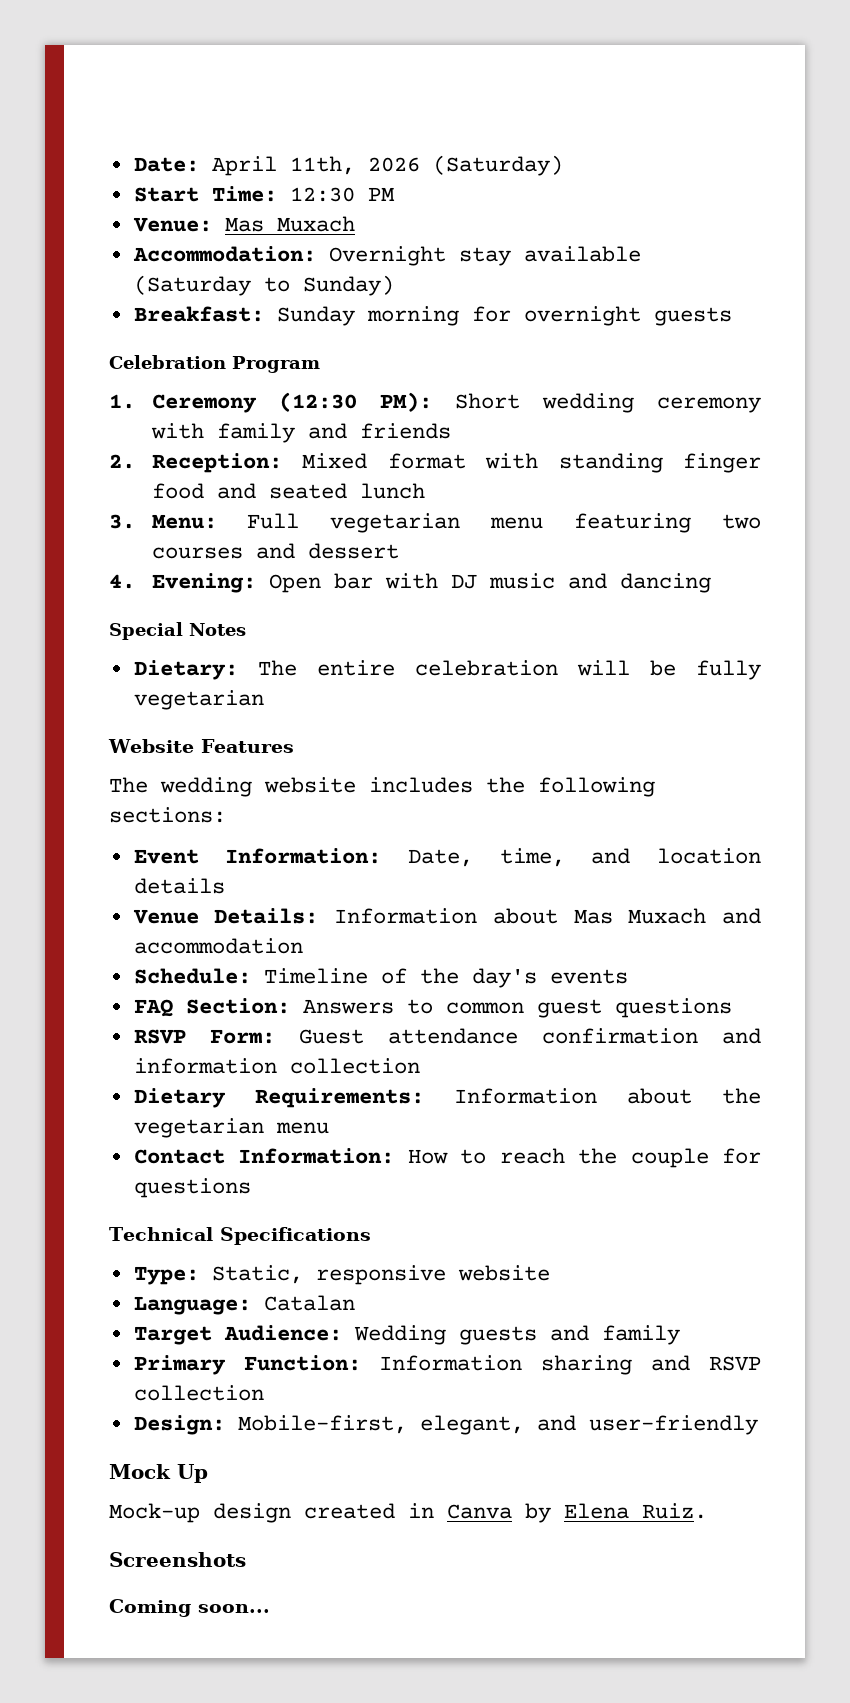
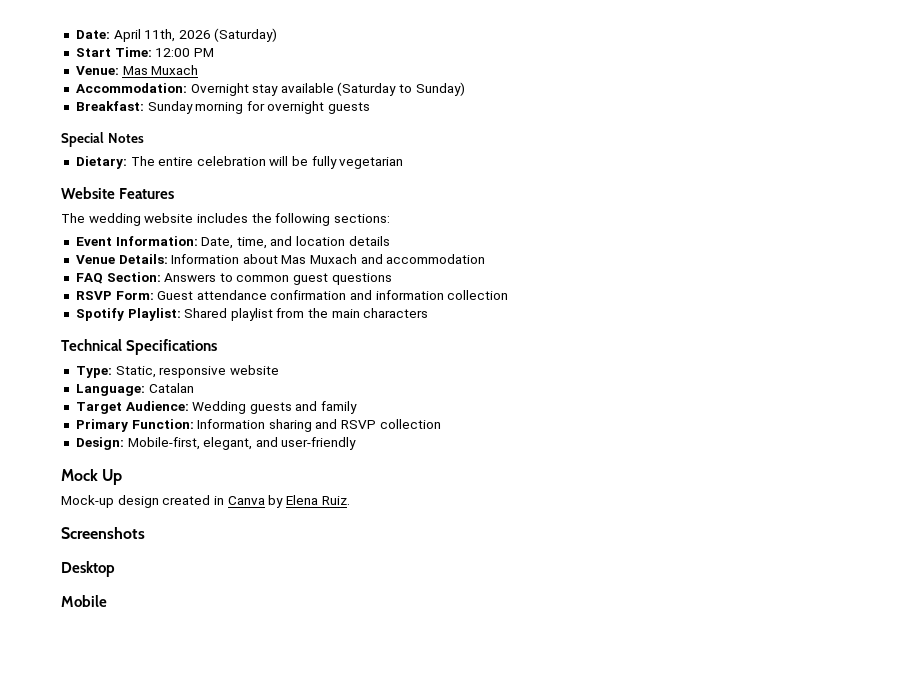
[289,187,355,202] 12:30 -> [155,48,191,57] 12:00
[109,355,320,373] [109,392,761,413] [150,423,451,443] [109,453,761,473] [151,483,425,499] [109,513,761,533] [151,543,399,559] [109,573,711,593] // Celebration Program // 1. Ceremony (12:30 PM): Short wedding ceremony with family and friends // 2. Reception: Mixed format with standing finger food and seated lunch // 3. Menu: Full vegetarian menu featuring two courses and dessert // 4. Evening: Open bar with DJ music and dancing -> (371, 108) none
[133,968,628,988] // Schedule: Timeline of the day's events -> (486, 259) none
[133,1088,761,1108] [133,1118,329,1138] [133,1148,761,1168] [133,1178,251,1198] Dietary Requirements: Information about the vegetarian menu // Contact Information: How to reach the couple for questions -> [75,308,429,321] Spotify Playlist: Shared playlist from the main characters
[109,1599,270,1617] Coming soon... -> [61,561,115,577] [61,595,107,607] Desktop // Mobile

